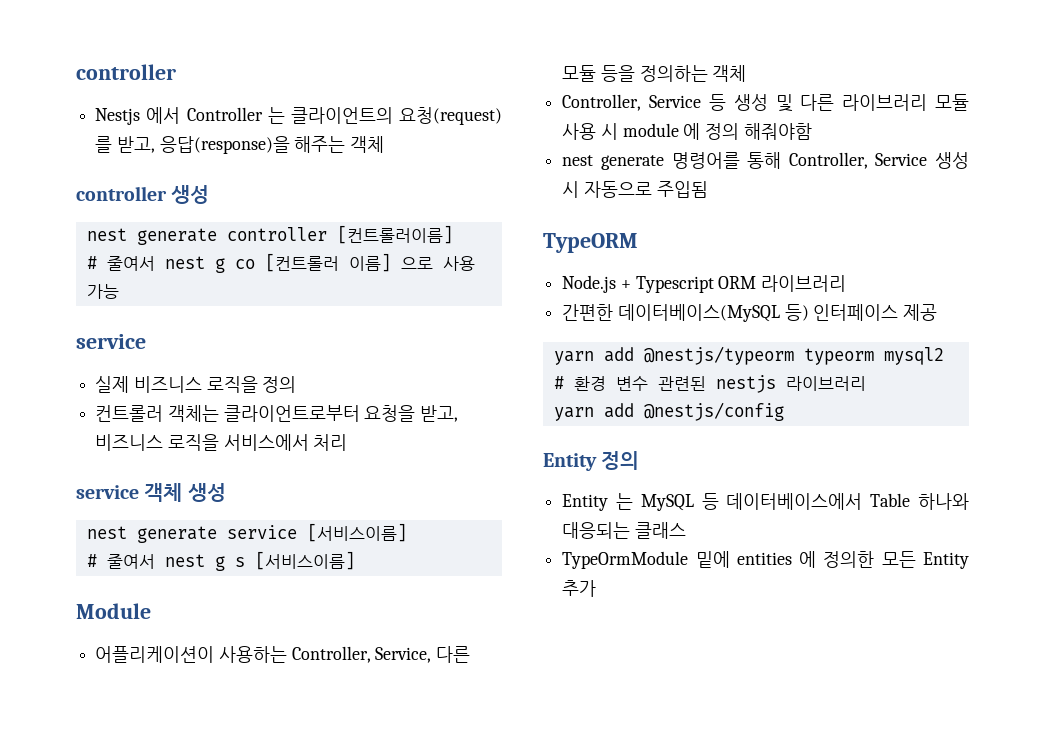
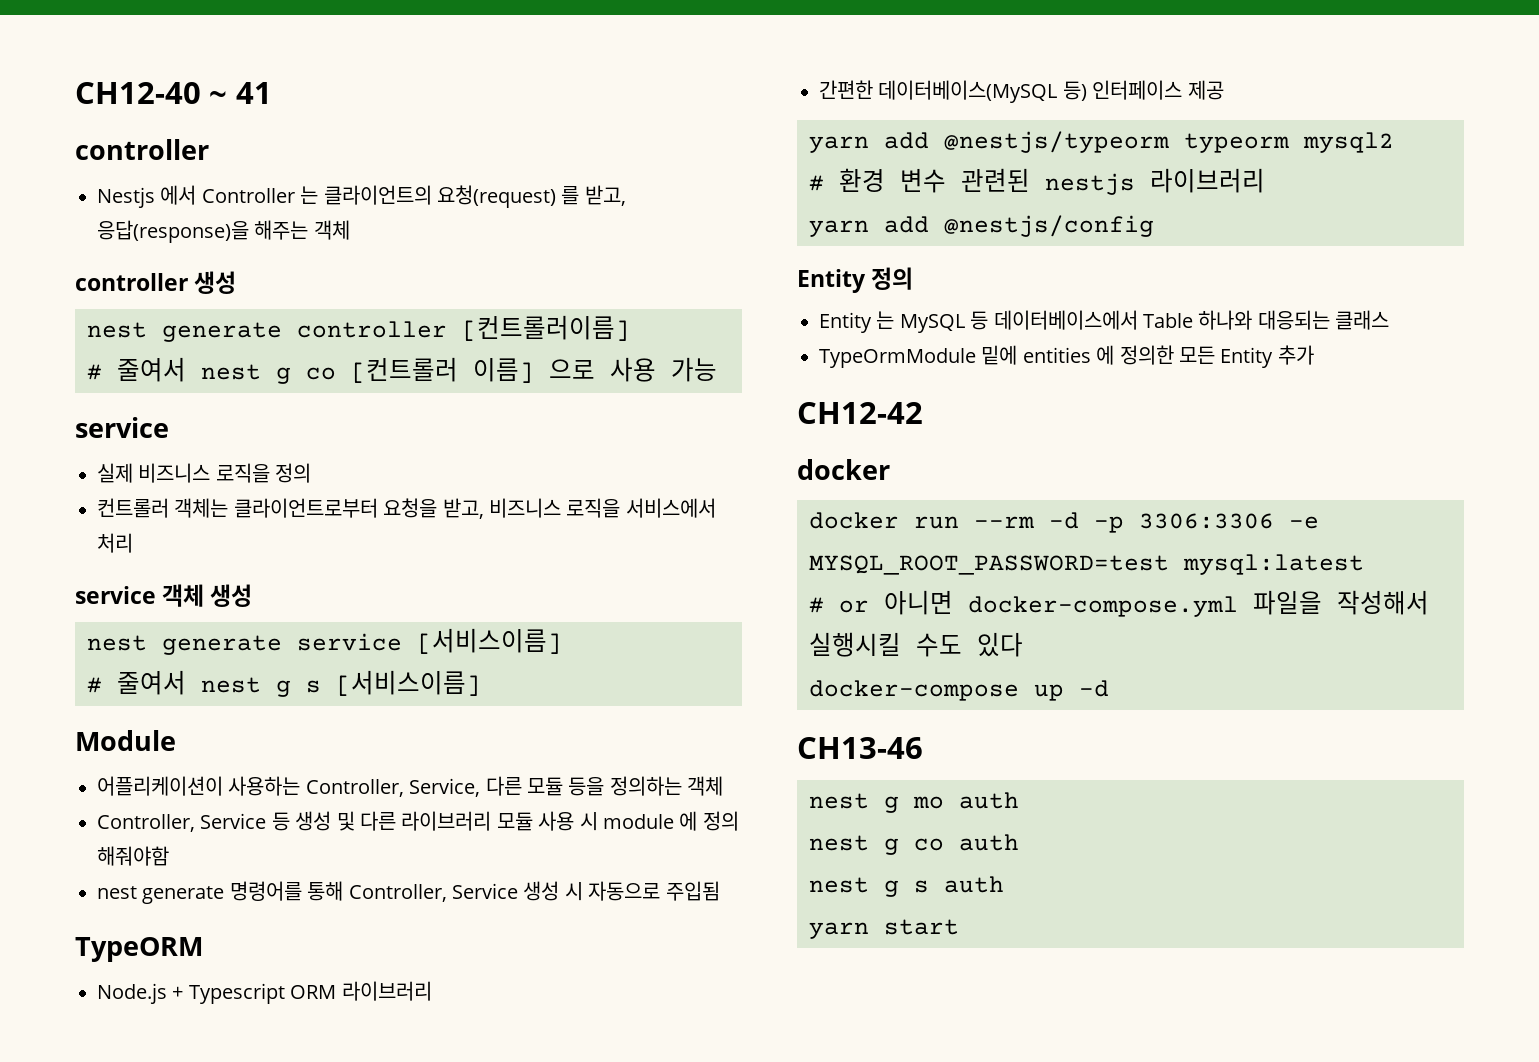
(76, 72) none -> [75,82,272,104] CH12-40 ~ 41 //
(597, 588) none -> [797,402,923,424] [797,459,890,480] [809,512,1319,533] [809,554,1364,575] [809,590,1429,617] [809,632,1023,657] [809,680,1109,701] [797,737,923,759] [809,792,1019,813] [809,834,1019,855] [809,876,1004,897] [809,919,959,939] // CH12-42 // docker // docker run --rm -d -p 3306:3306 -e MYSQL_ROOT_PASSWORD=test mysql:latest // # or 아니면 docker-compose.yml 파일을 작성해서 실행시킬 수도 있다 // docker-compose up -d // CH13-46 // nest g mo auth // nest g co auth // nest g s auth // yarn start

